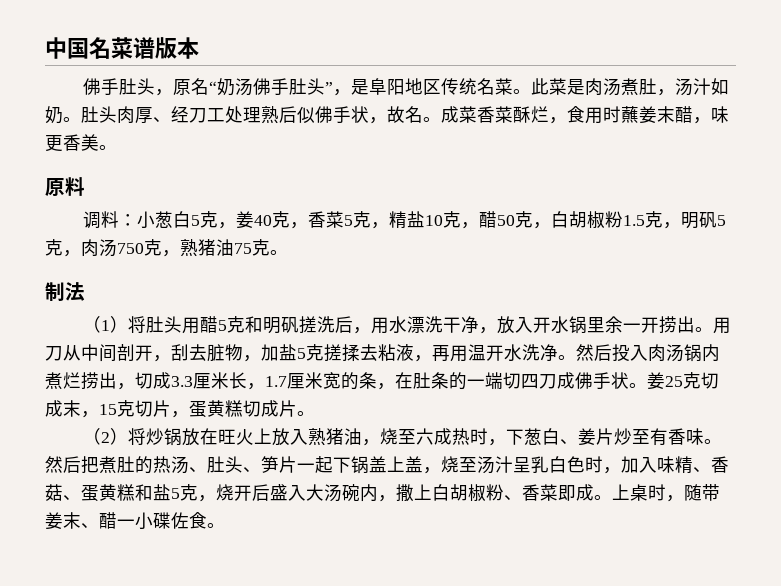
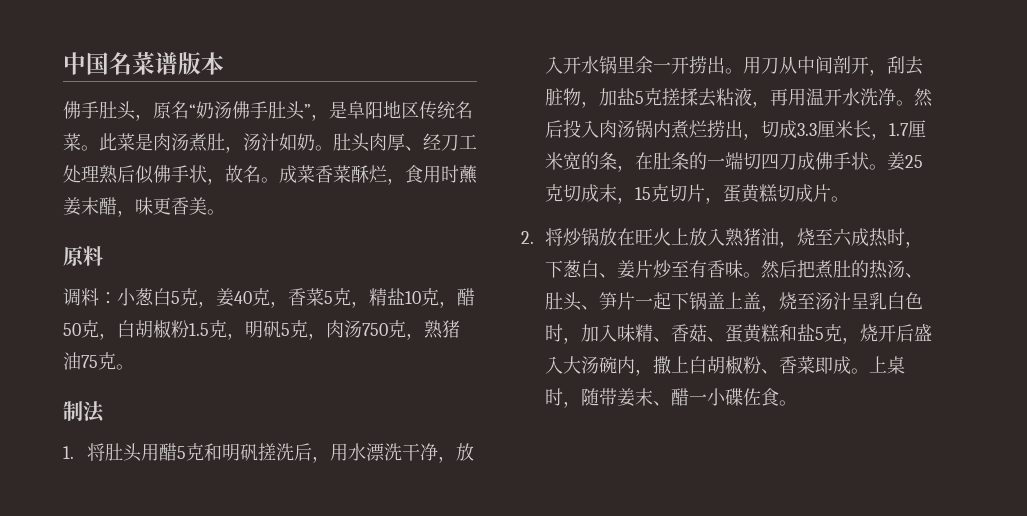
[82,316,128,333] （1） -> [63,446,74,459] 1.
[82,428,128,445] （2） -> [521,231,534,244] 2.

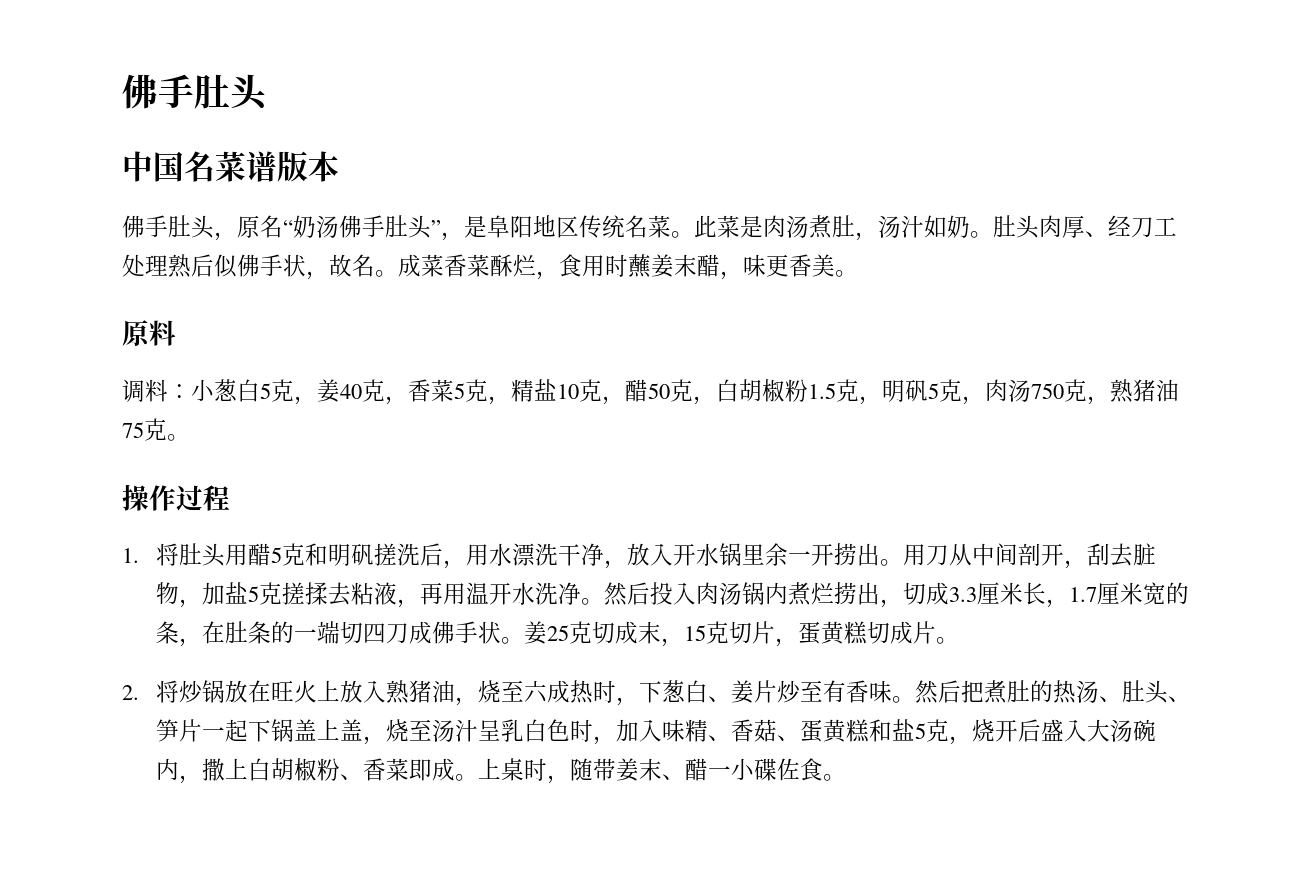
(63, 63) none -> [122,74,269,110] 佛手肚头 //
[63,401,105,423] 制法 -> [122,484,230,511] 操作过程

